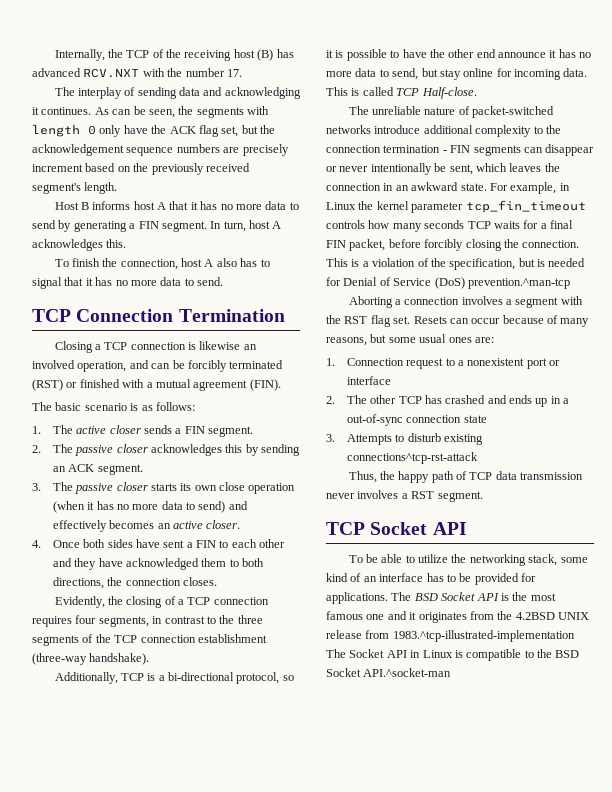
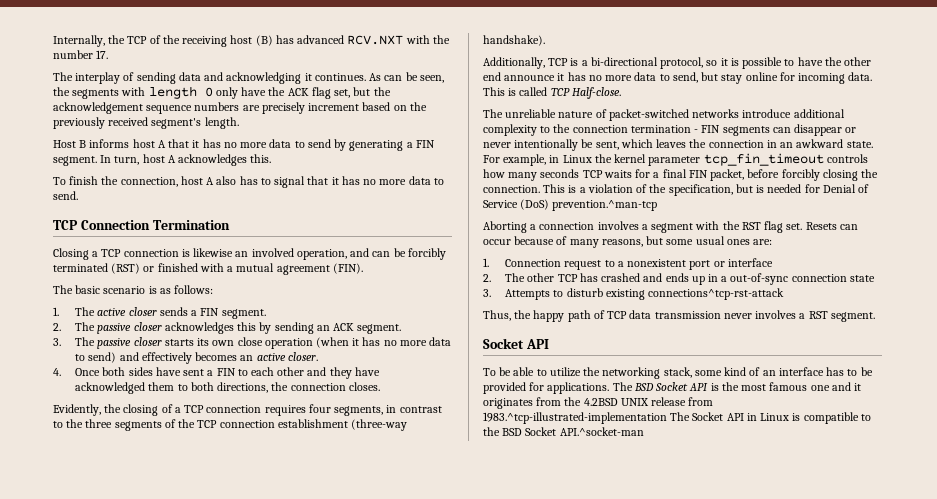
[326,522,365,535] TCP -> (875, 317) none

